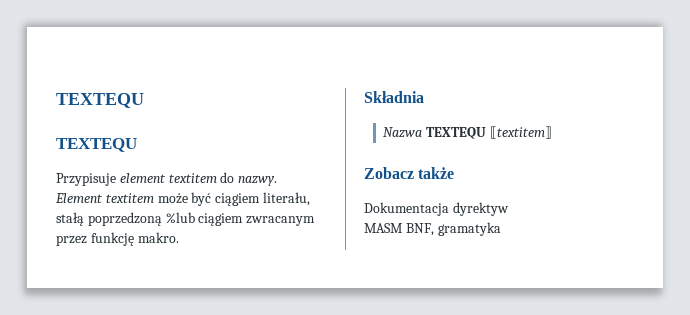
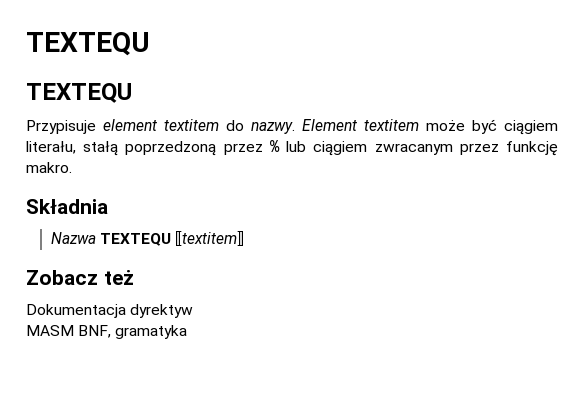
[165,212,195,224] %lub -> [223,140,307,155] przez % lub
[418,167,455,179] także -> [103,270,134,285] też

